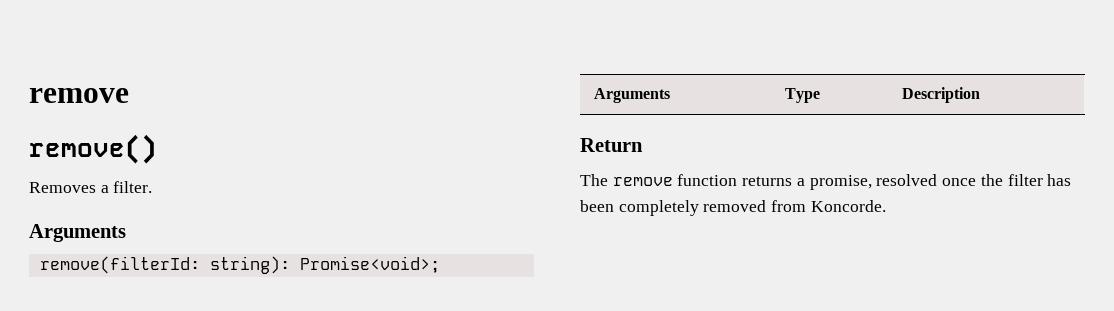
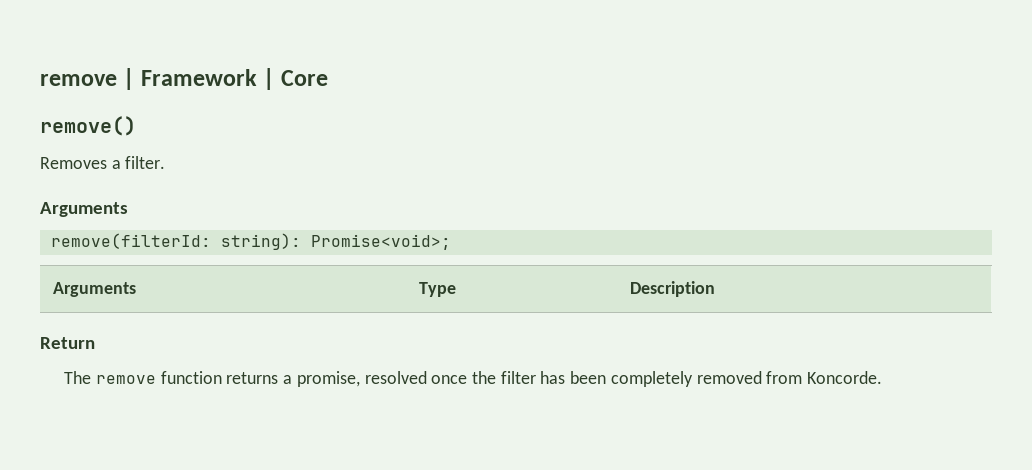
[29,88,129,103] remove -> [40,68,328,90] remove | Framework | Core

